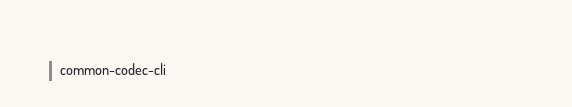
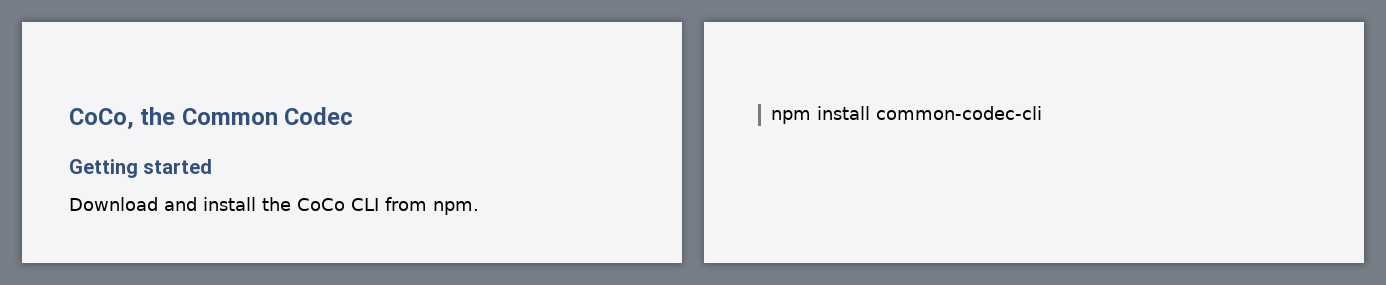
(59, 69) none -> [69,107,354,130] [69,159,213,178] [69,197,479,215] [771,106,871,124] CoCo, the Common Codec // Getting started // Download and install the CoCo CLI from npm. // npm install

